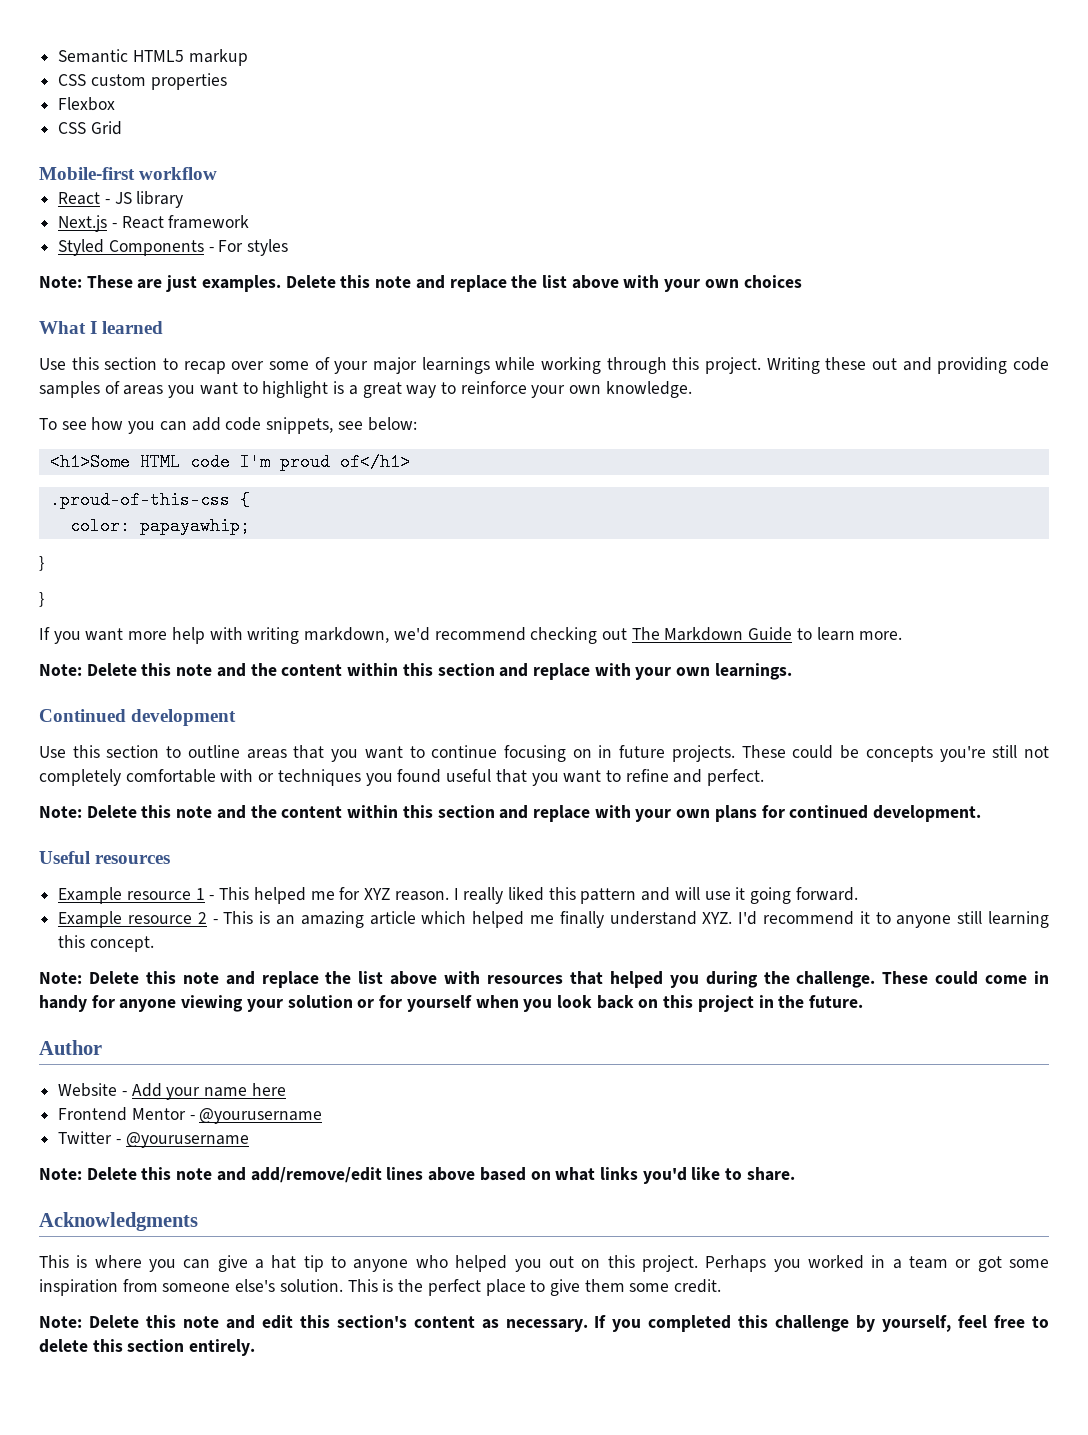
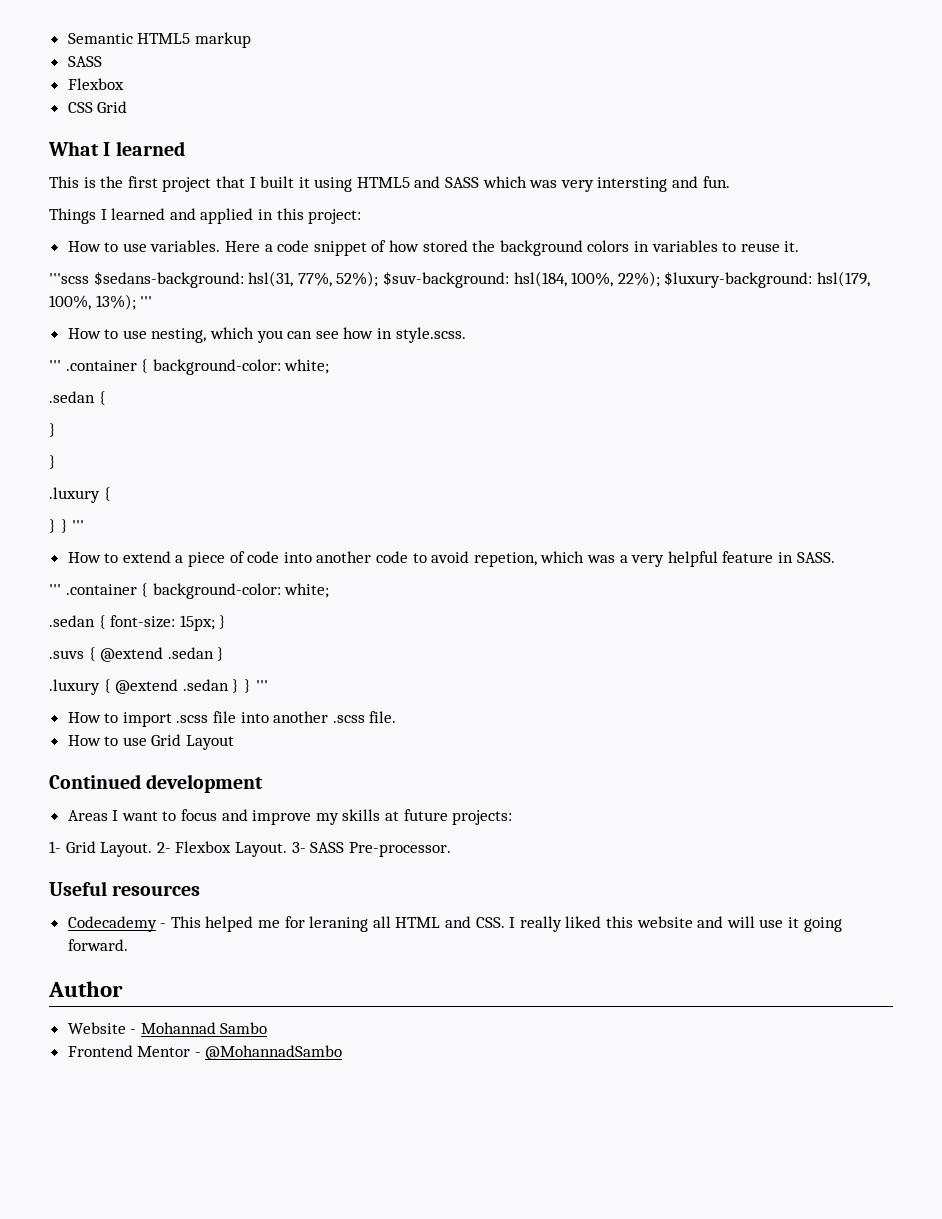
[58,73,227,90] CSS custom properties -> [67,56,102,67] SASS
[39,167,218,180] [58,191,184,208] [58,215,250,232] [58,239,289,256] [39,275,802,292] [39,321,164,334] [39,357,1049,374] [39,381,692,398] [39,417,417,434] [49,453,410,471] [49,491,250,509] [69,517,250,535] Mobile-first workflow // React - JS library // Next.js - React framework // Styled Components - For styles // Note: These are just examples. Delete this note and replace the list above with your own choices // What I learned // Use this section to recap over some of your major learnings while working through this project. Writing these out and providing code samples of areas you want to highlight is a great way to reinforce your own knowledge. // To see how you can add code snippets, see below: // <h1>Some HTML code I'm proud of</h1> // .proud-of-this-css { // color: papayawhip; -> [48,141,185,156] [49,176,730,192] [49,208,362,224] [67,240,800,256] [49,271,870,288] [49,294,153,310] [67,327,466,343] [49,359,330,375] [49,391,106,405] What I learned // This is the first project that I built it using HTML5 and SASS which was very intersting and fun. // Things I learned and applied in this project: // How to use variables. Here a code snippet of how stored the background colors in variables to reuse it. // '''scss $sedans-background: hsl(31, 77%, 52%); $suv-background: hsl(184, 100%, 22%); $luxury-background: hsl(179, 100%, 13%); ''' // How to use nesting, which you can see how in style.scss. // ''' .container { background-color: white; // .sedan {
[39,627,903,644] [39,663,792,680] [39,709,237,726] [39,745,1050,762] [39,769,765,786] [39,805,982,822] If you want more help with writing markdown, we'd recommend checking out The Markdown Guide to learn more. // Note: Delete this note and the content within this section and replace with your own learnings. // Continued development // Use this section to outline areas that you want to continue focusing on in future projects. These could be concepts you're still not completely comfortable with or techniques you found useful that you want to refine and perfect. // Note: Delete this note and the content within this section and replace with your own plans for continued development. -> [49,487,111,503] [49,519,85,533] [67,551,835,567] [49,583,330,599] [49,615,227,631] [49,647,225,662] [49,679,268,695] [67,711,397,727] [67,734,235,750] [49,774,264,793] [67,809,513,825] [49,841,451,857] .luxury { // } } ''' // How to extend a piece of code into another code to avoid repetion, which was a very helpful feature in SASS. // ''' .container { background-color: white; // .sedan { font-size: 15px; } // .suvs { @extend .sedan } // .luxury { @extend .sedan } } ''' // How to import .scss file into another .scss file. // How to use Grid Layout // Continued development // Areas I want to focus and improve my skills at future projects: // 1- Grid Layout. 2- Flexbox Layout. 3- SASS Pre-processor.
[58,887,205,904] Example resource 1 -> [67,916,157,932] Codecademy
[364,888,449,901] XYZ reason. -> [309,916,505,932] leraning all HTML and CSS.
[580,888,637,904] pattern -> [636,916,693,928] website
[58,911,1049,928] [58,935,154,952] [39,971,1049,988] [39,995,864,1012] // Example resource 2 - This is an amazing article which helped me finally understand XYZ. I'd recommend it to anyone still learning this concept. // Note: Delete this note and replace the list above with resources that helped you during the challenge. These could come in handy for anyone viewing your solution or for yourself when you look back on this project in the future. -> (128, 945) none
[131,1083,286,1100] Add your name here -> [140,1022,268,1034] Mohannad Sambo
[199,1108,323,1124] [58,1131,249,1148] [39,1167,795,1184] [39,1212,198,1231] [39,1255,1049,1272] [39,1279,722,1296] [39,1315,1050,1332] [39,1339,256,1356] @yourusername // Twitter - @yourusername // Note: Delete this note and add/remove/edit lines above based on what links you'd like to share. // Acknowledgments // This is where you can give a hat tip to anyone who helped you out on this project. Perhaps you worked in a team or got some inspiration from someone else's solution. This is the perfect place to give them some credit. // Note: Delete this note and edit this section's content as necessary. If you completed this challenge by yourself, feel free to delete this section entirely. -> [205,1045,343,1060] @MohannadSambo

